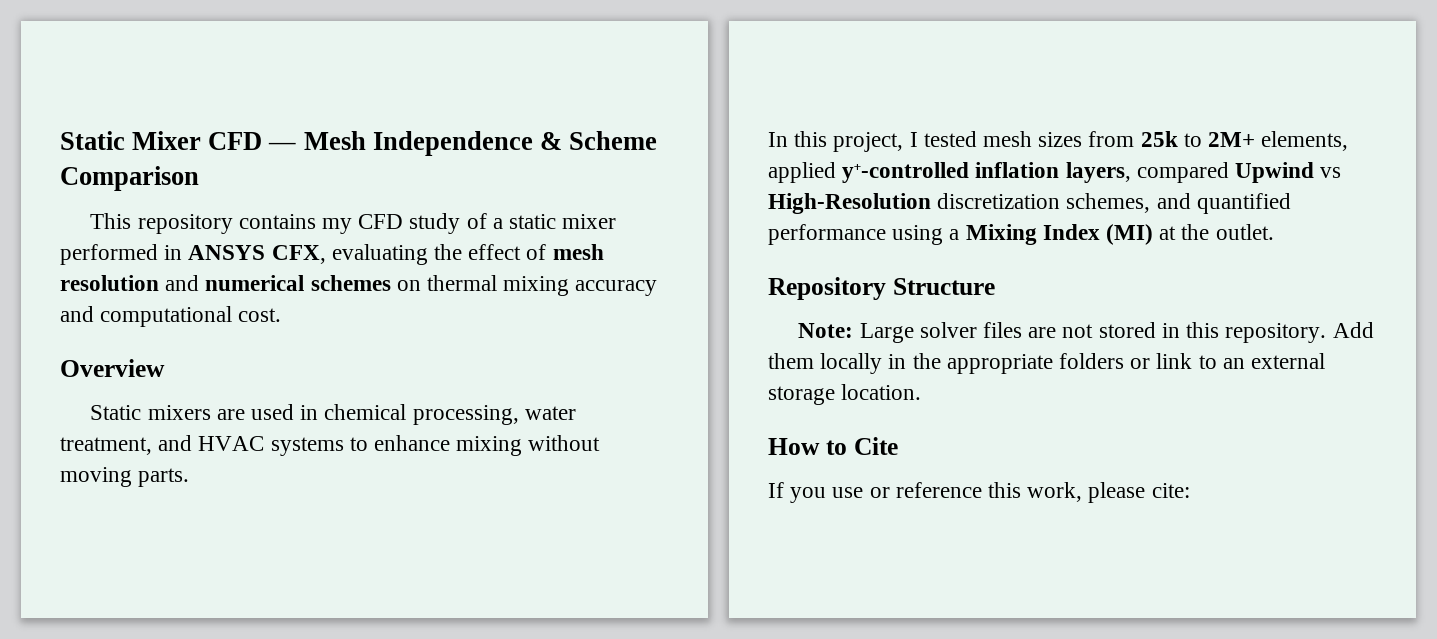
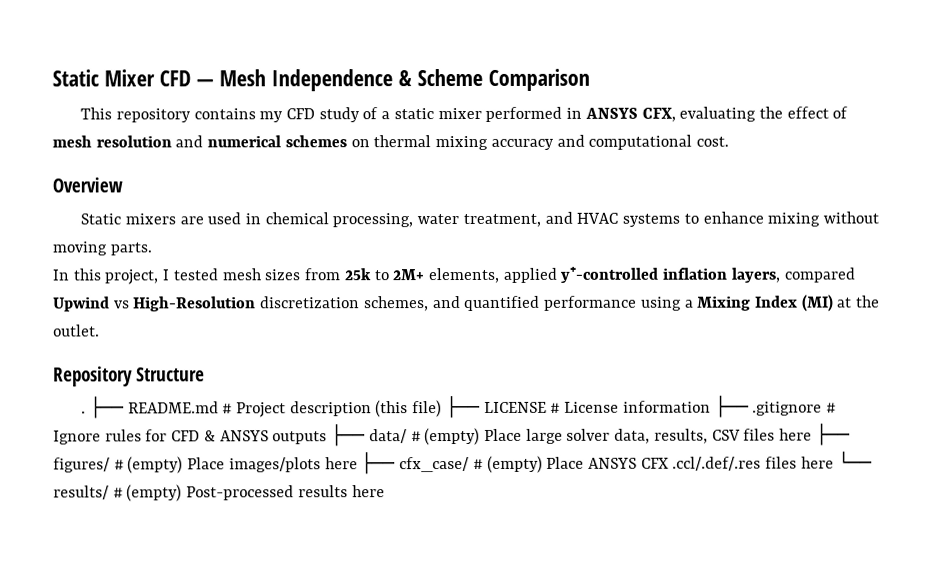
[798,322,1374,343] [768,353,1326,374] [768,384,922,405] [768,437,898,455] [768,482,1190,503] Note: Large solver files are not stored in this repository. Add them locally in the appropriate folders or link to an external storage location. // How to Cite // If you use or reference this work, please cite: -> [81,395,836,419] [53,423,851,447] [53,451,873,475] [53,484,385,502] . ├── README.md # Project description (this file) ├── LICENSE # License information ├── .gitignore # Ignore rules for CFD & ANSYS outputs ├── data/ # (empty) Place large solver data, results, CSV files here ├── figures/ # (empty) Place images/plots here ├── cfx_case/ # (empty) Place ANSYS CFX .ccl/.def/.res files here └── results/ # (empty) Post-processed results here

